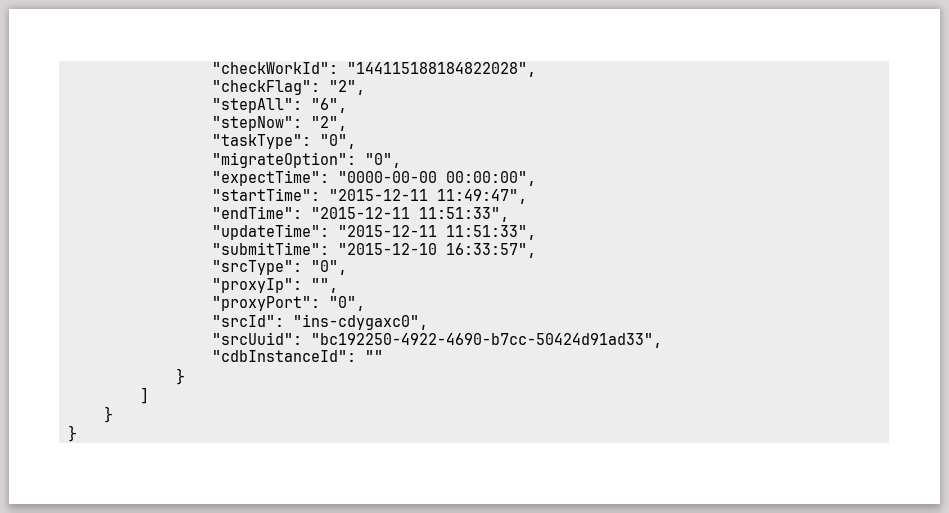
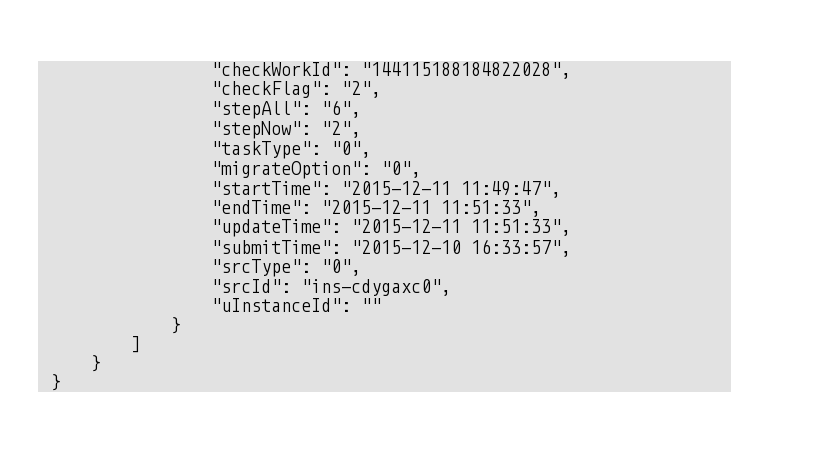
[211,170,536,186] // "expectTime": "0000-00-00 00:00:00", -> (421, 169) none
[211,278,338,293] [211,296,365,311] // "proxyIp": "", // "proxyPort": "0", -> (361, 267) none
[211,332,662,348] [211,350,356,362] "srcUuid": "bc192250-4922-4690-b7cc-50424d91ad33", // "cdbInstanceId": -> [210,298,351,312] "uInstanceId":

